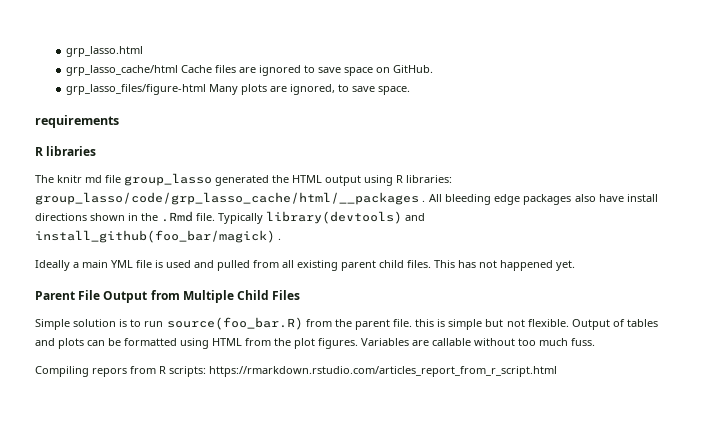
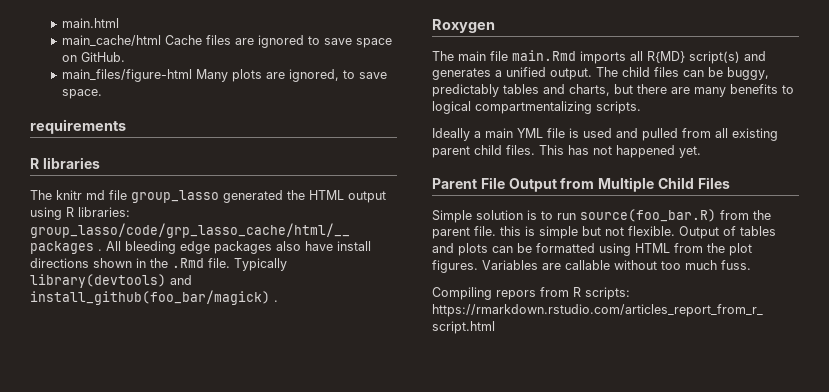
[65,46,143,57] [65,65,178,76] grp_lasso.html // grp_lasso_cache/html -> [62,18,120,28] [62,35,162,47] main.html // main_cache/html
[65,84,206,95] grp_lasso_files/figure-html -> [62,69,193,82] main_files/figure-html
(281, 239) none -> [432,19,495,33] [432,50,766,64] [432,67,769,80] [432,84,794,97] [432,101,641,114] // Roxygen // The main file main.Rmd imports all R{MD} script(s) and generates a unified output. The child files can be buggy, predictably tables and charts, but there are many benefits to logical compartmentalizing scripts.

